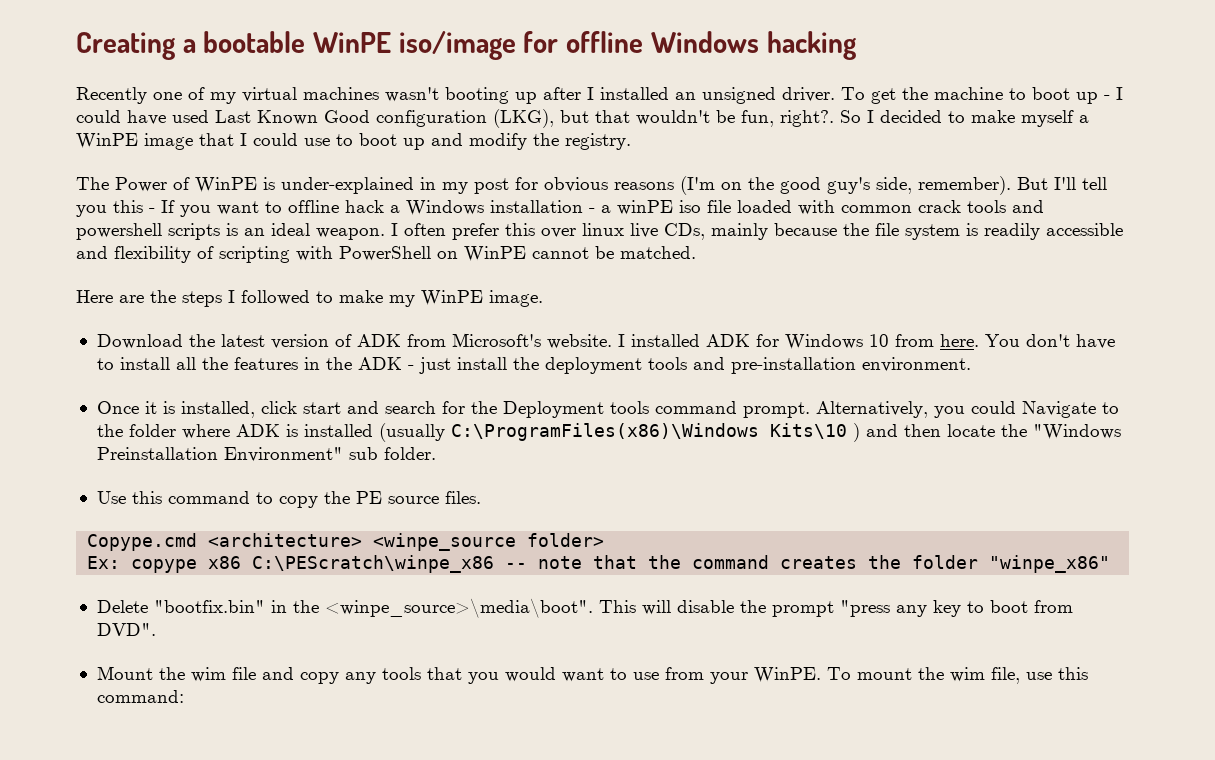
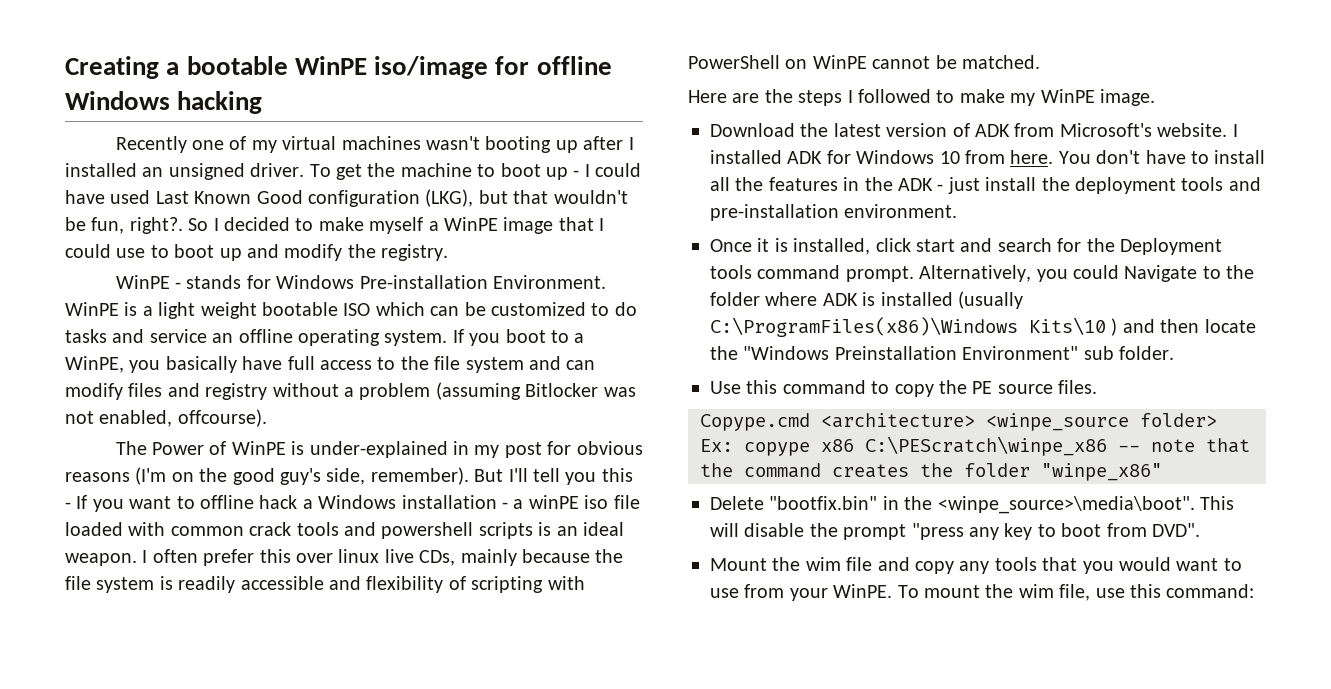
(631, 141) none -> [115,275,606,289] [65,302,637,319] [65,329,585,346] [65,356,596,373] [65,382,636,400] [65,409,267,427] // WinPE - stands for Windows Pre-installation Environment. WinPE is a light weight bootable ISO which can be customized to do tasks and service an offline operating system. If you boot to a WinPE, you basically have full access to the file system and can modify files and registry without a problem (assuming Bitlocker was not enabled, offcourse).

